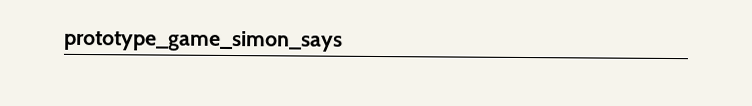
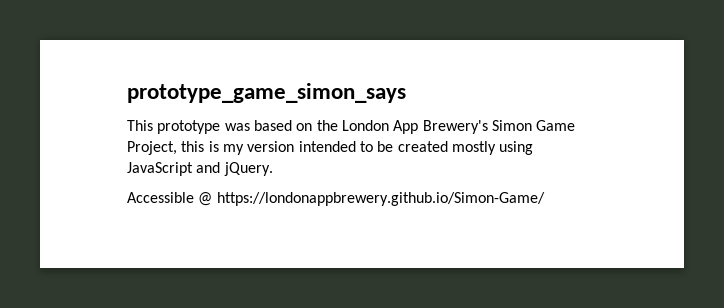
(343, 40) none -> [127,120,576,134] [127,141,534,155] [127,162,273,176] [127,192,545,206] // This prototype was based on the London App Brewery's Simon Game Project, this is my version intended to be created mostly using JavaScript and jQuery. // Accessible @ https://londonappbrewery.github.io/Simon-Game/

